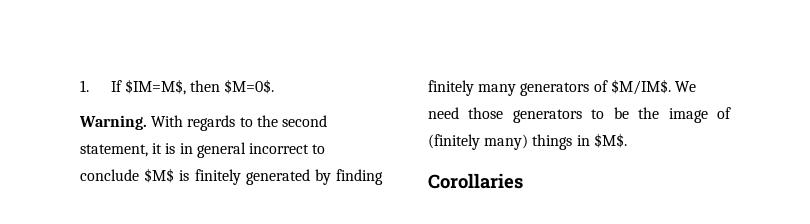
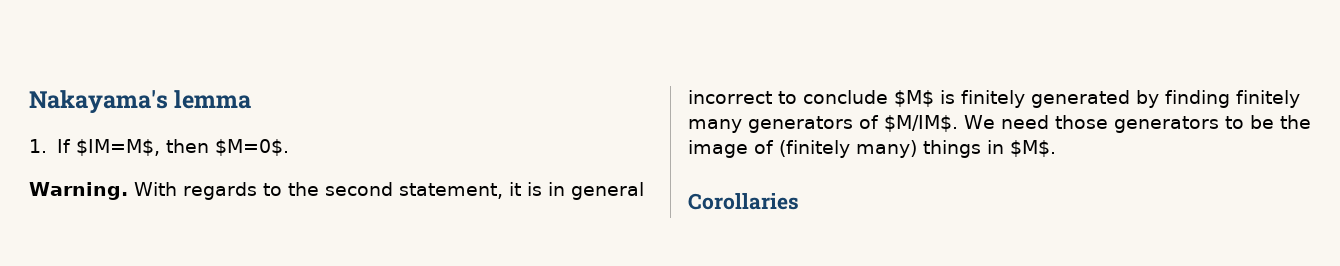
(80, 86) none -> [29,90,252,114] Nakayama's lemma //

